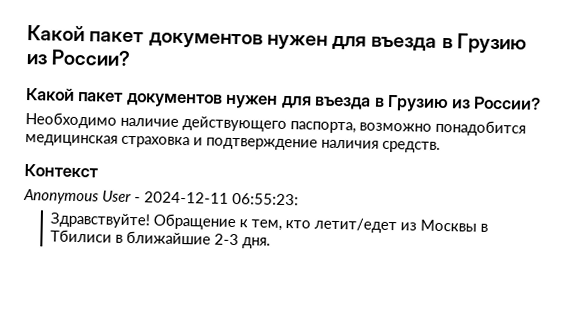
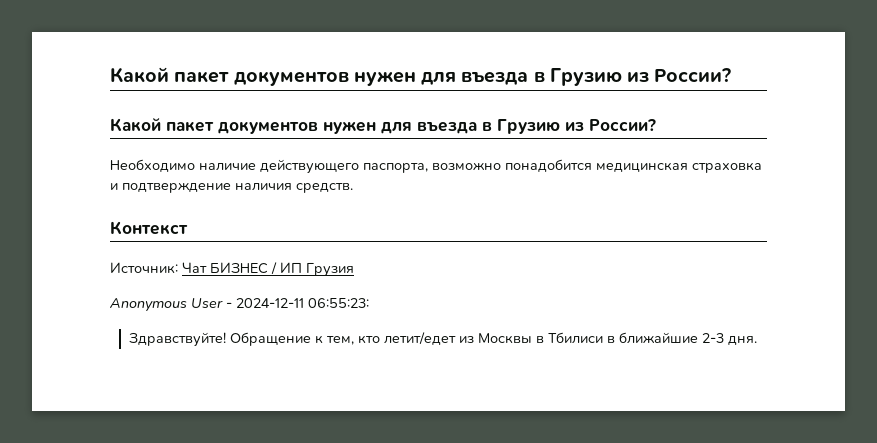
(98, 170) none -> [110,262,354,277] // Источник: Чат БИЗНЕС / ИП Грузия

